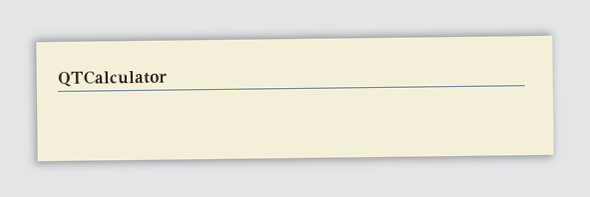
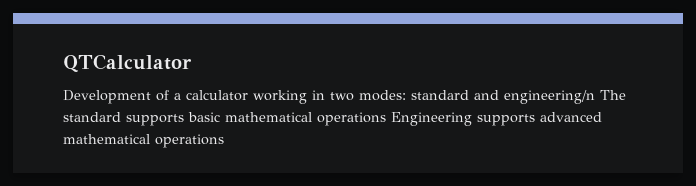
(167, 78) none -> [63,90,626,104] [63,112,602,126] [63,134,224,148] // Development of a calculator working in two modes: standard and engineering/n The standard supports basic mathematical operations Engineering supports advanced mathematical operations

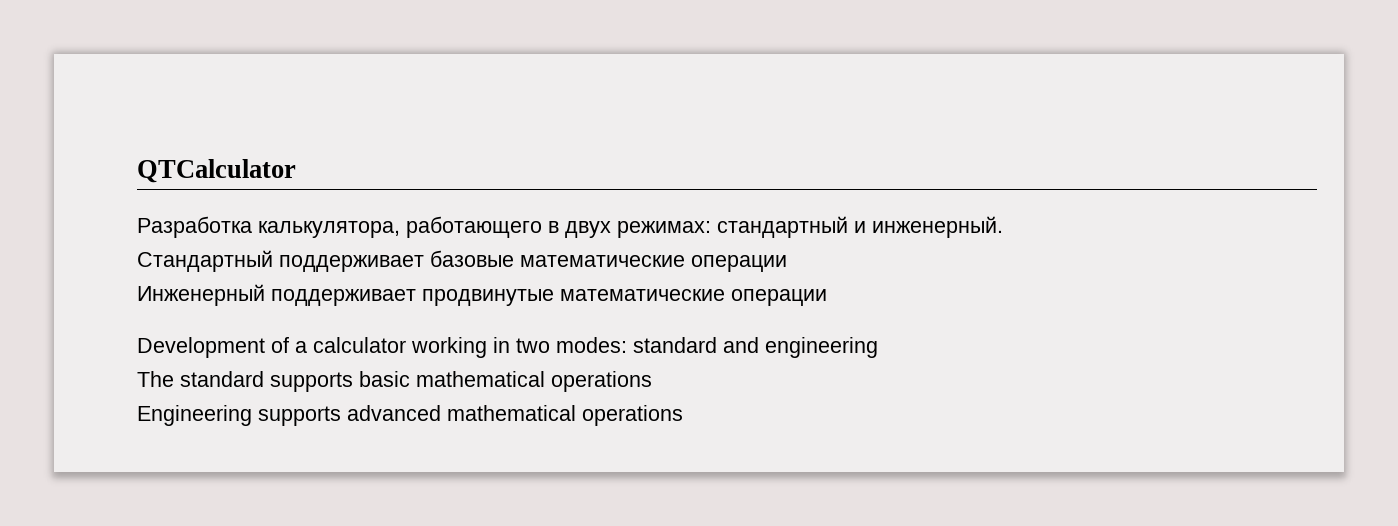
(192, 63) none -> [137,216,1003,238] [137,250,787,272] [137,284,827,306] // Разработка калькулятора, работающего в двух режимах: стандартный и инженерный. // Стандартный поддерживает базовые математические операции // Инженерный поддерживает продвинутые математические операции
[504,90,595,104] engineering/n -> [765,337,878,358] engineering //
(386, 119) none -> (652, 381) //

